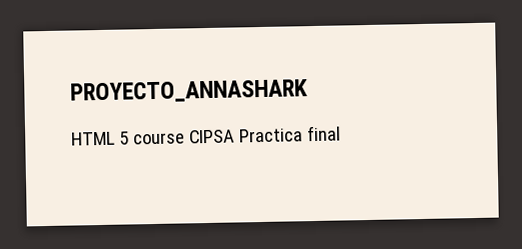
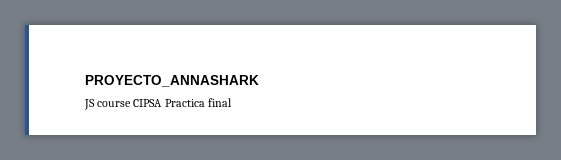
[71,131,129,146] HTML 5 -> [84,99,95,110] JS

